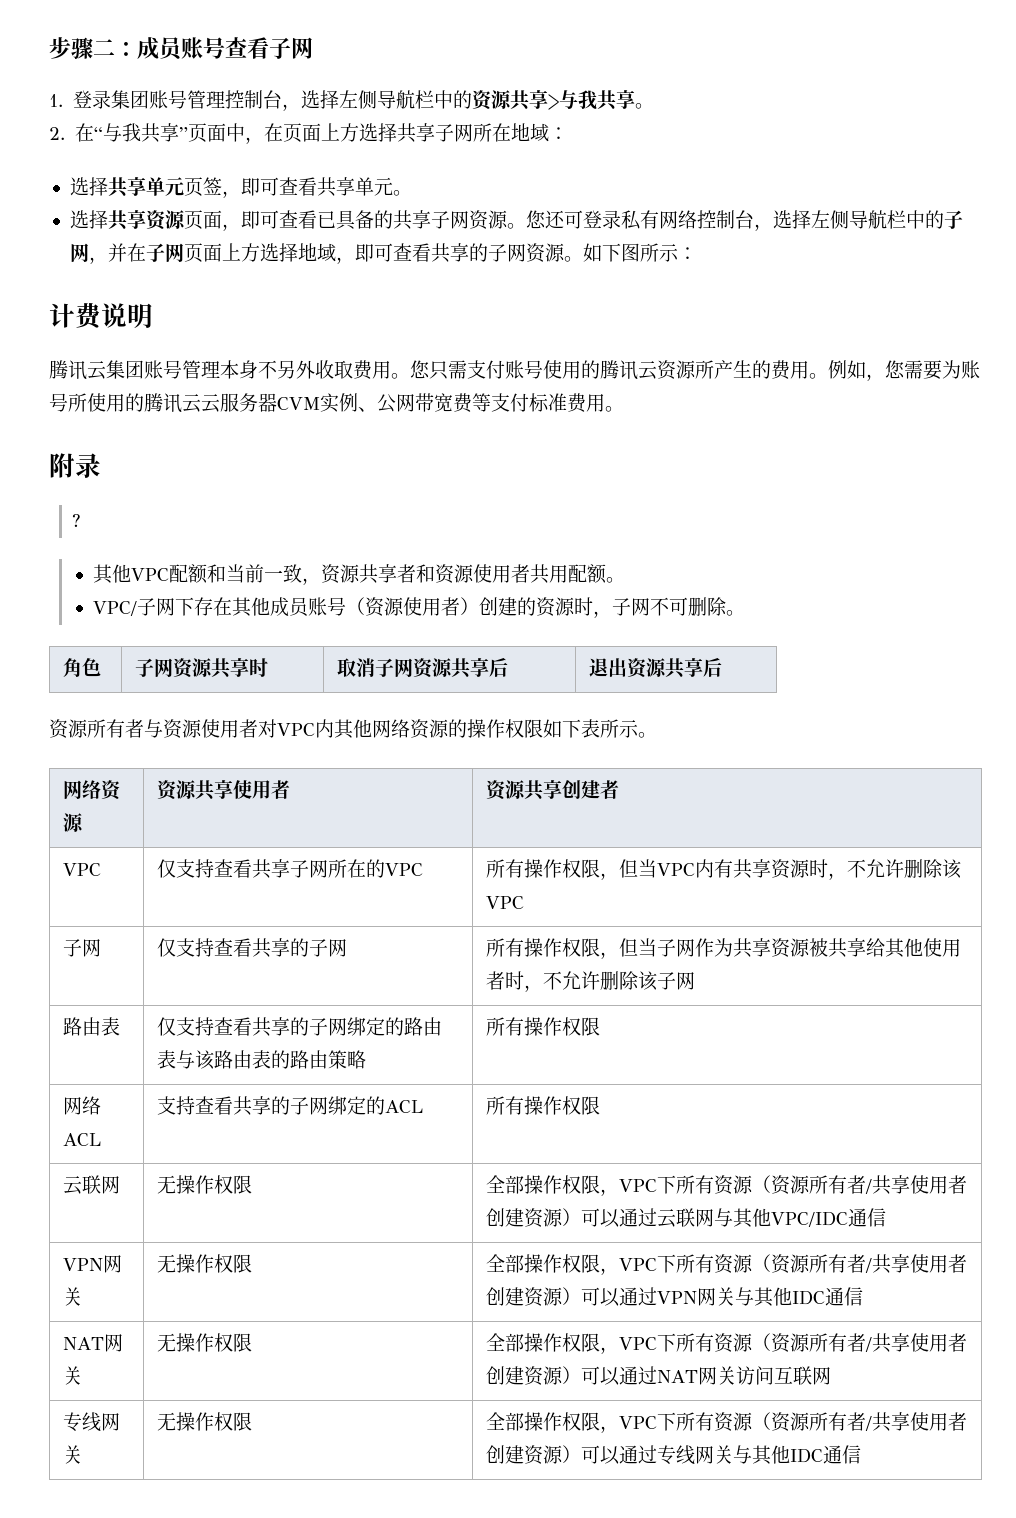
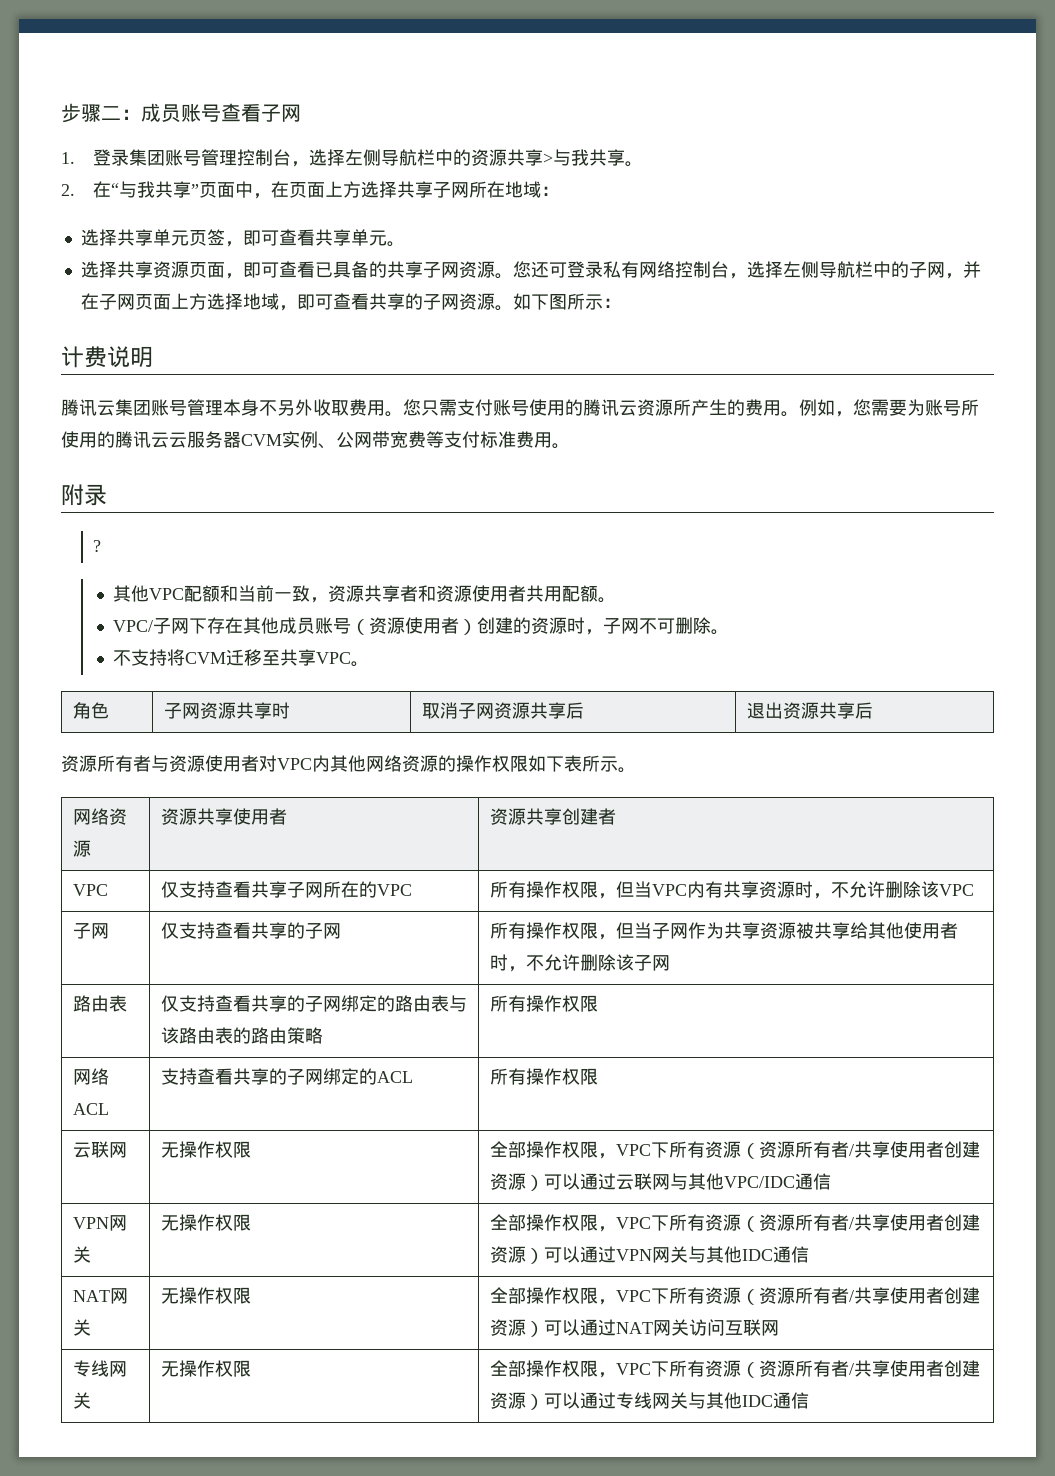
(746, 613) none -> [113,649,370,667] // 不支持将CVM迁移至共享VPC。

